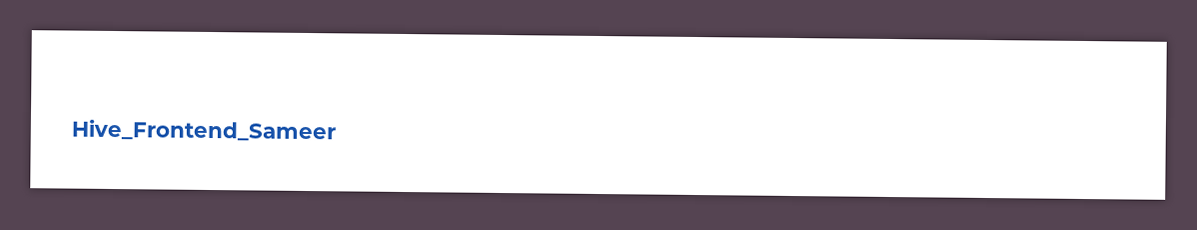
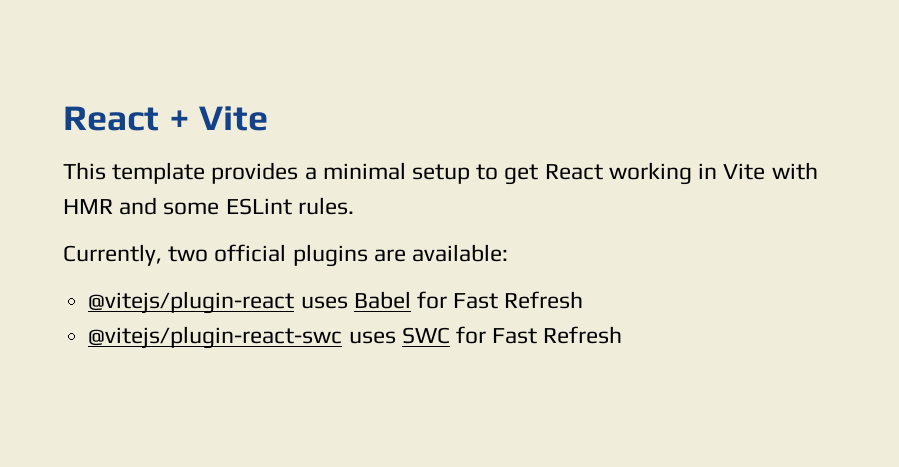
[71,119,336,142] Hive_Frontend_Sameer -> [63,106,269,131] [63,162,818,185] [63,197,354,215] [63,244,509,267] [88,291,584,314] [88,326,623,349] React + Vite // This template provides a minimal setup to get React working in Vite with HMR and some ESLint rules. // Currently, two official plugins are available: // @vitejs/plugin-react uses Babel for Fast Refresh // @vitejs/plugin-react-swc uses SWC for Fast Refresh

